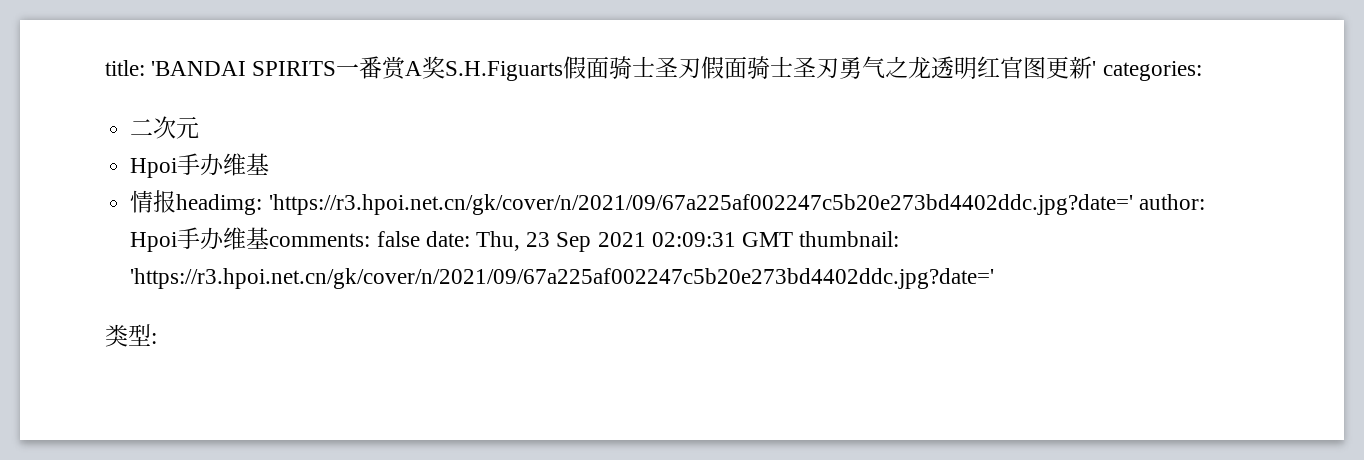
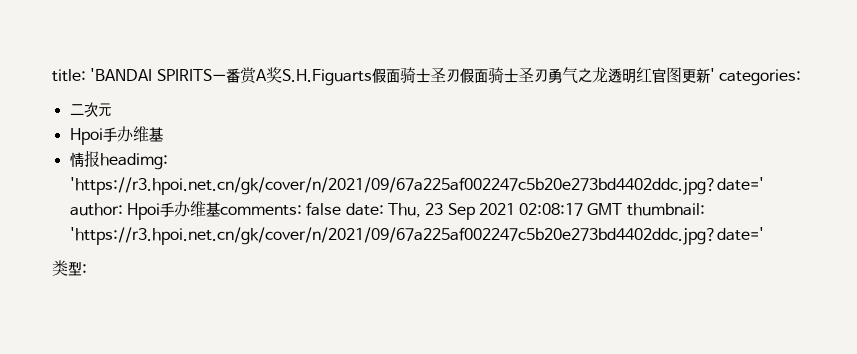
[651,232,736,247] 02:09:31 -> [519,203,584,216] 02:08:17

